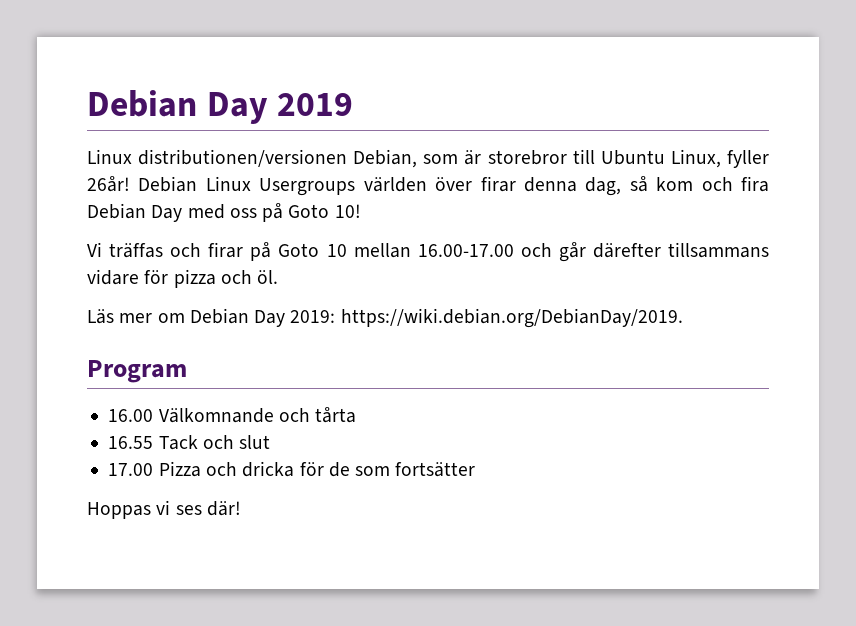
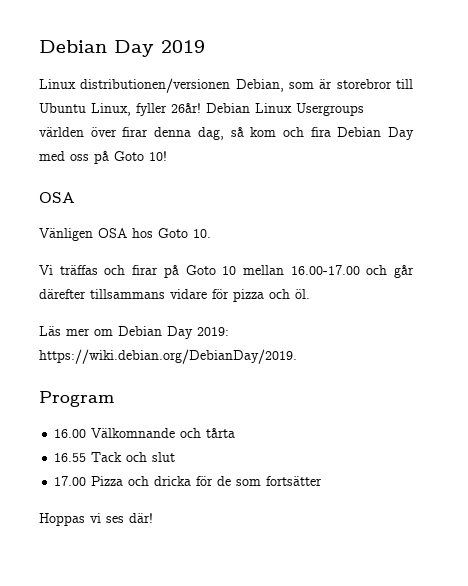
(361, 211) none -> [39,192,75,203] [39,228,211,241] // OSA // Vänligen OSA hos Goto 10.

